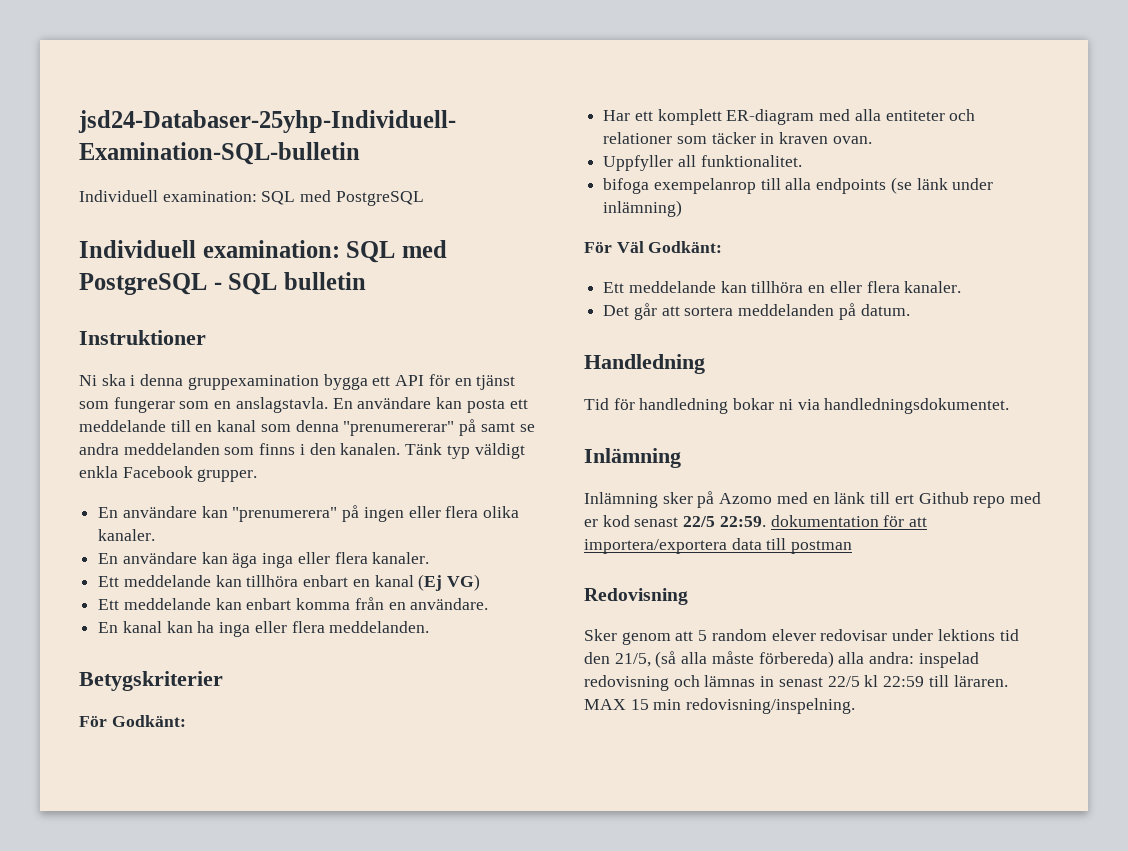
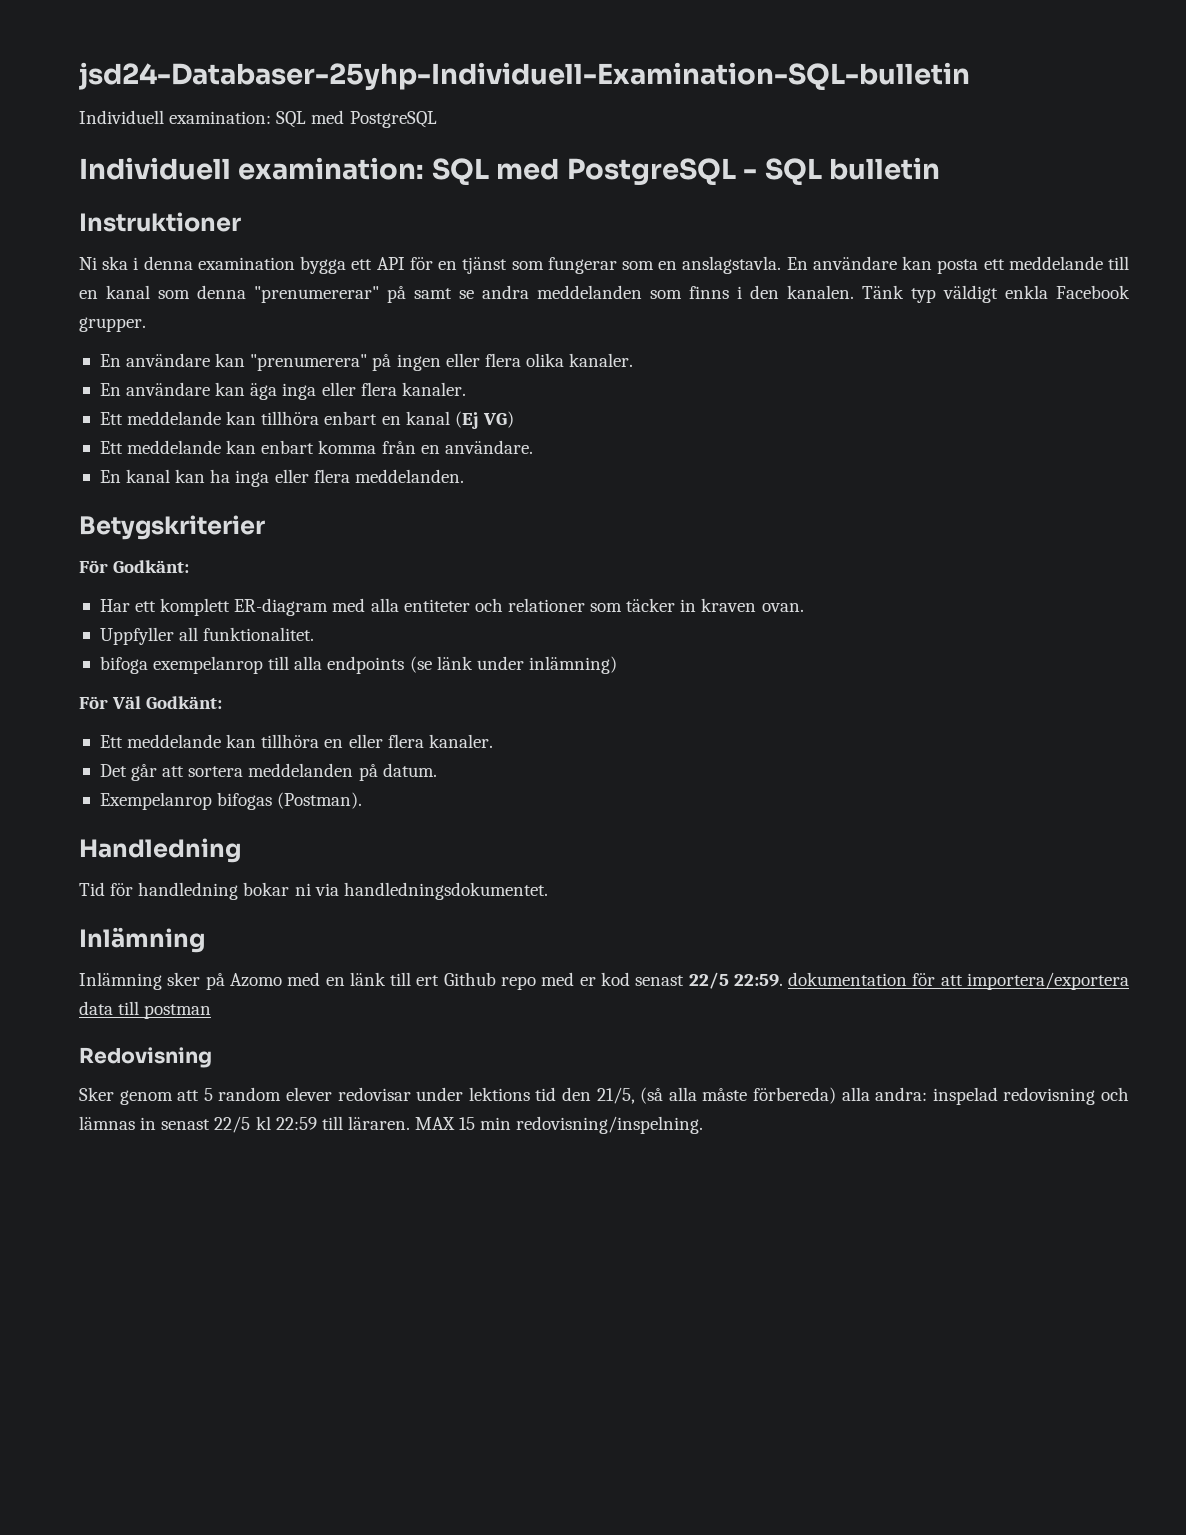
[187,375,319,390] gruppexamination -> [197,257,295,270] examination
(910, 310) none -> [99,792,363,810] // Exempelanrop bifogas (Postman).

